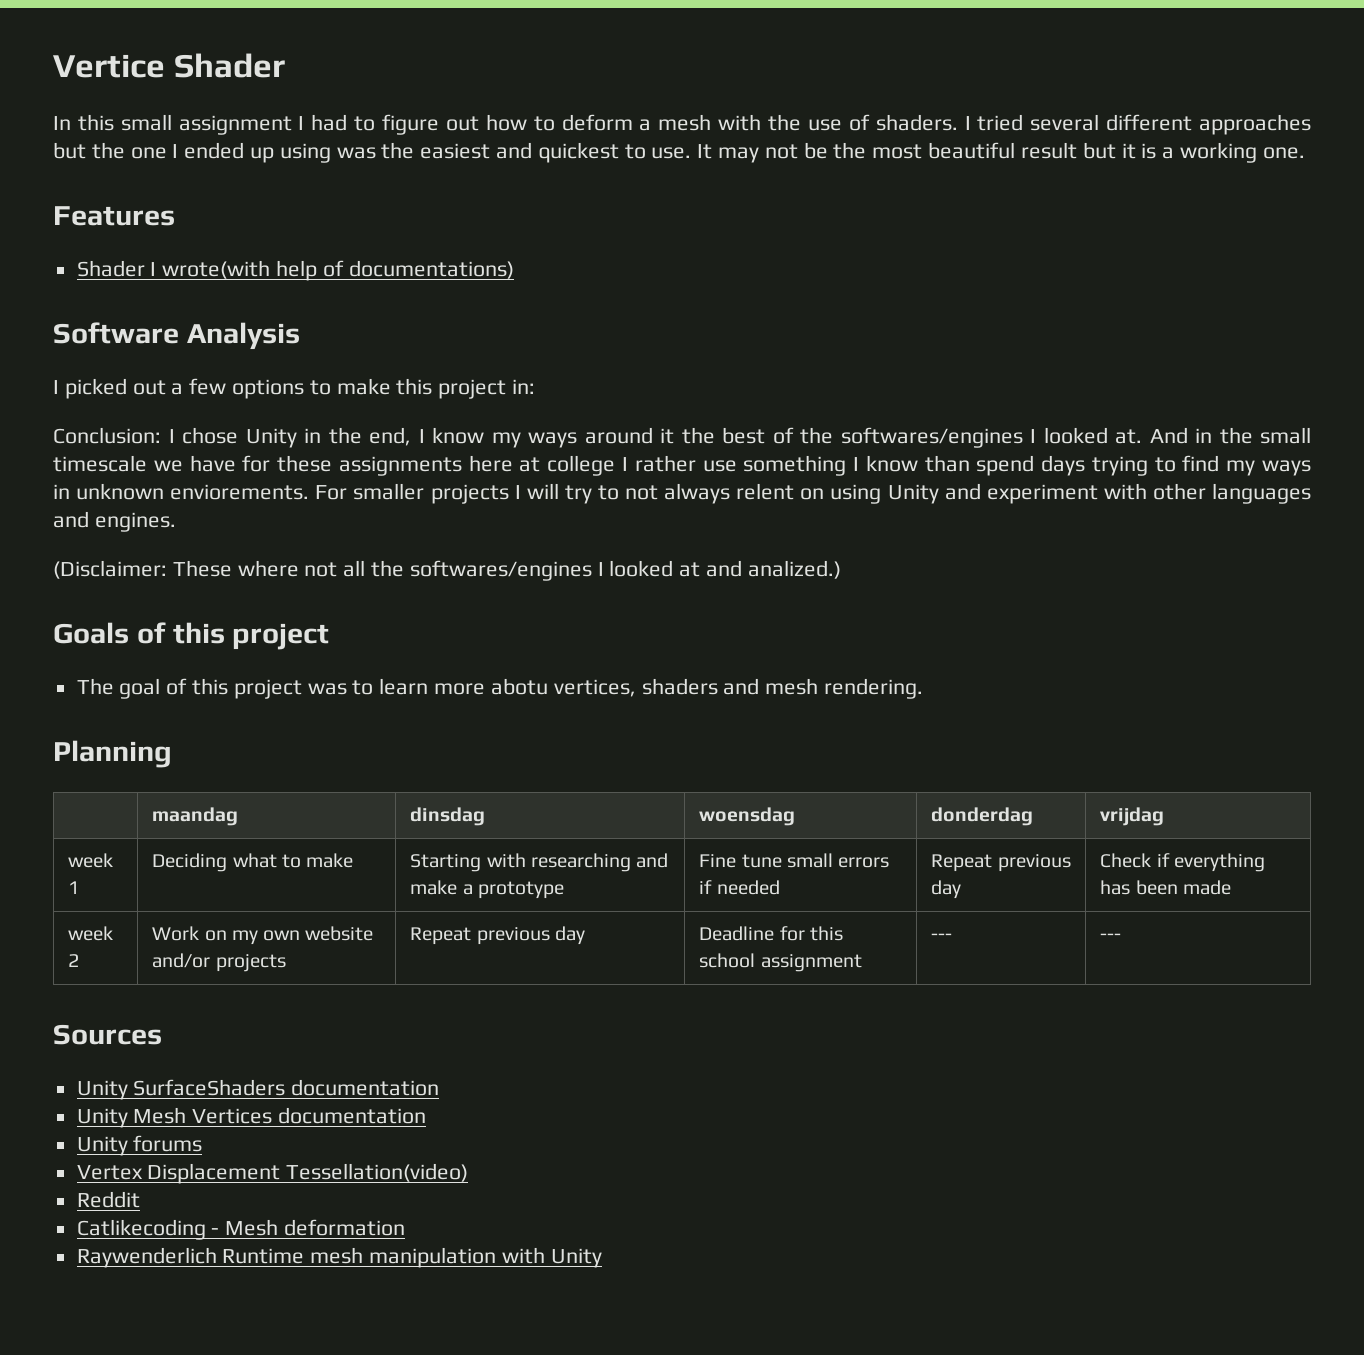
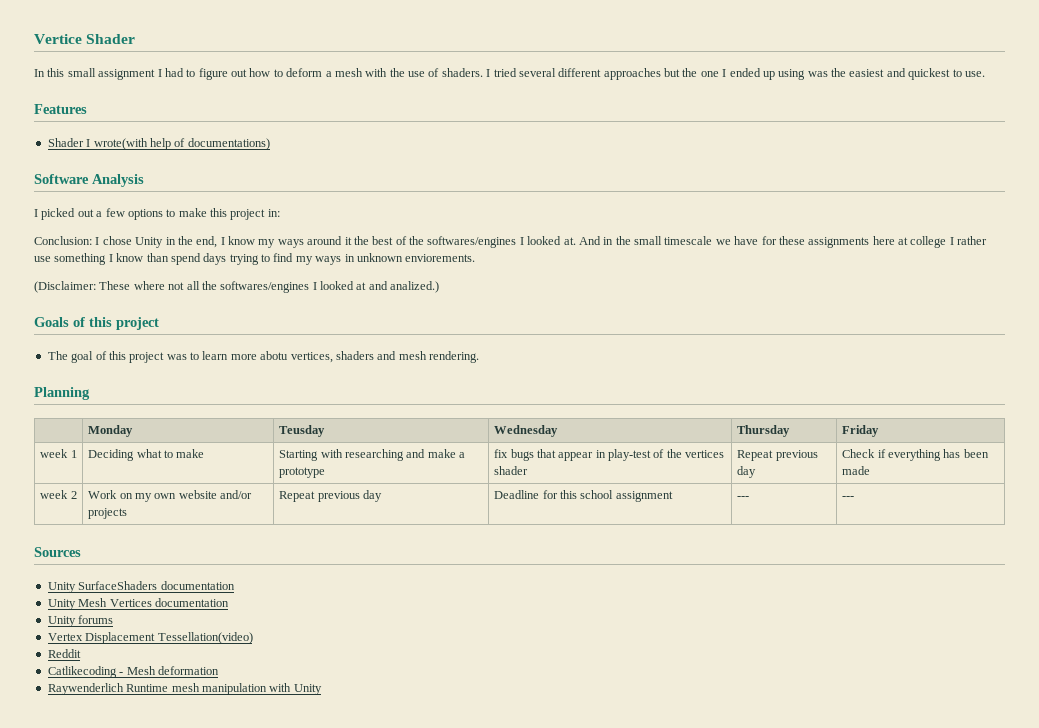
[697,142,1305,163] It may not be the most beautiful result but it is a working one. -> (985, 74) none
[315,483,1311,504] [53,511,176,532] For smaller projects I will try to not always relent on using Unity and experiment with other languages and engines. -> (476, 258) none
[152,807,239,826] [410,807,486,826] [699,807,796,826] [931,807,1034,826] [1100,807,1165,826] maandag | dinsdag | woensdag | donderdag | vrijdag -> [88,425,134,437] [279,425,326,437] [494,425,559,437] [737,425,791,437] [842,425,880,437] Monday | Teusday | Wednesday | Thursday | Friday
[699,853,890,868] [699,880,780,895] Fine tune small errors if needed -> [494,449,725,461] [494,466,529,475] fix bugs that appear in play-test of the vertices shader

